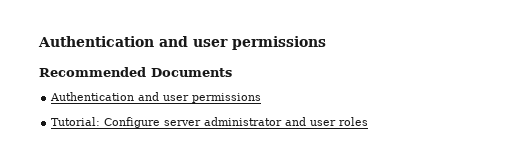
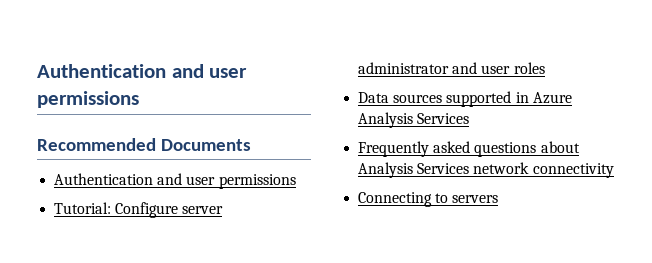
(369, 121) none -> [358,91,572,107] [358,112,470,128] [358,141,580,157] [358,162,614,178] [358,192,499,207] // Data sources supported in Azure Analysis Services // Frequently asked questions about Analysis Services network connectivity // Connecting to servers

